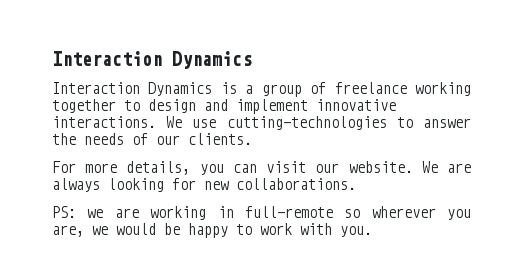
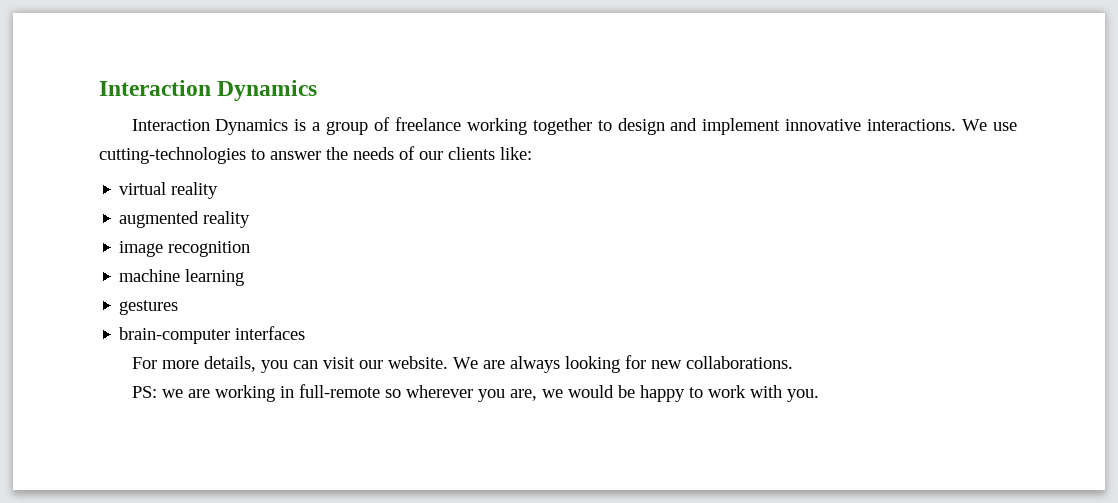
[188,133,252,145] clients. -> [448,147,532,160] [119,182,219,199] [119,211,251,228] [119,241,251,257] [119,269,245,286] [119,300,179,315] [119,326,306,344] clients like: // virtual reality // augmented reality // image recognition // machine learning // gestures // brain-computer interfaces

